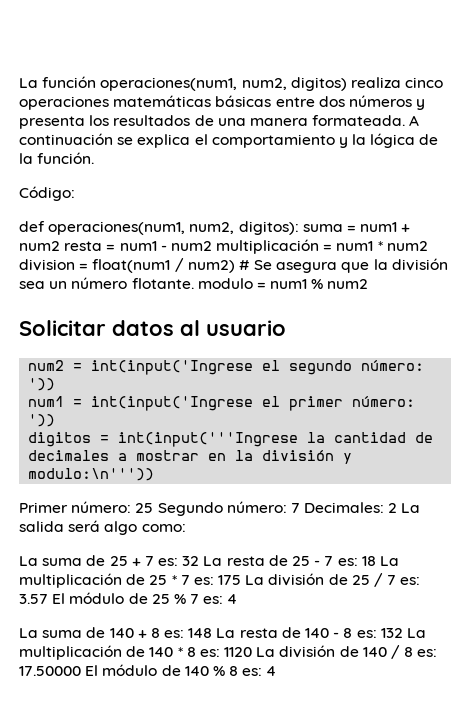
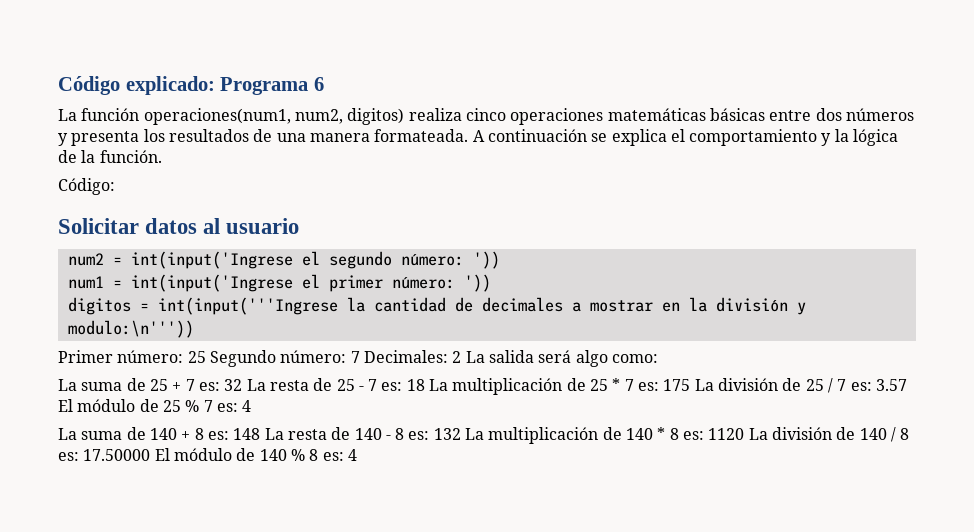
(19, 83) none -> [58,76,324,95] Código explicado: Programa 6 //
[19,221,411,235] [19,239,428,254] [19,258,448,273] [19,277,369,289] // def operaciones(num1, num2, digitos): suma = num1 + num2 resta = num1 - num2 multiplicación = num1 * num2 division = float(num1 / num2) # Se asegura que la división sea un número flotante. modulo = num1 % num2 -> (115, 186) none

